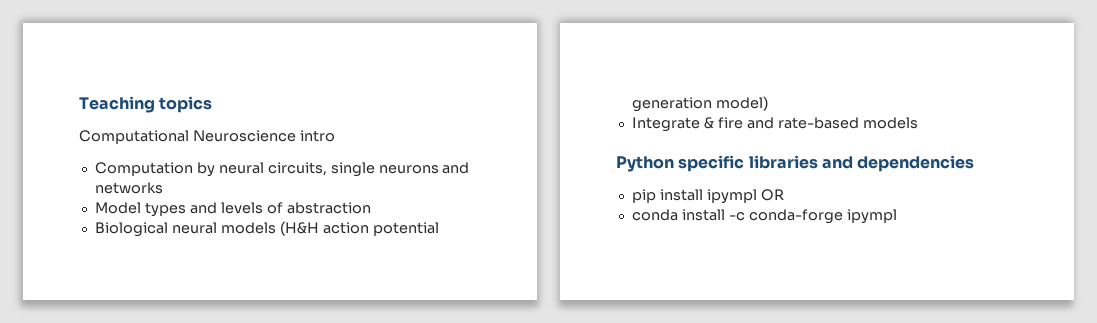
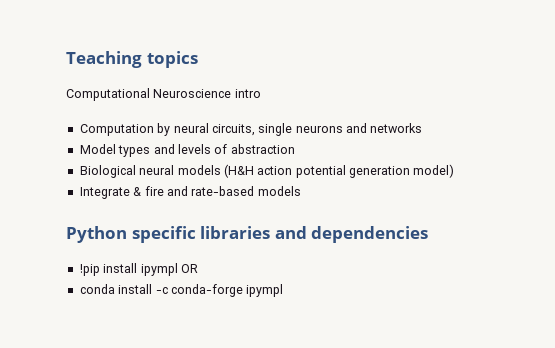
[631,189,656,203] pip -> [79,264,100,276] !pip

